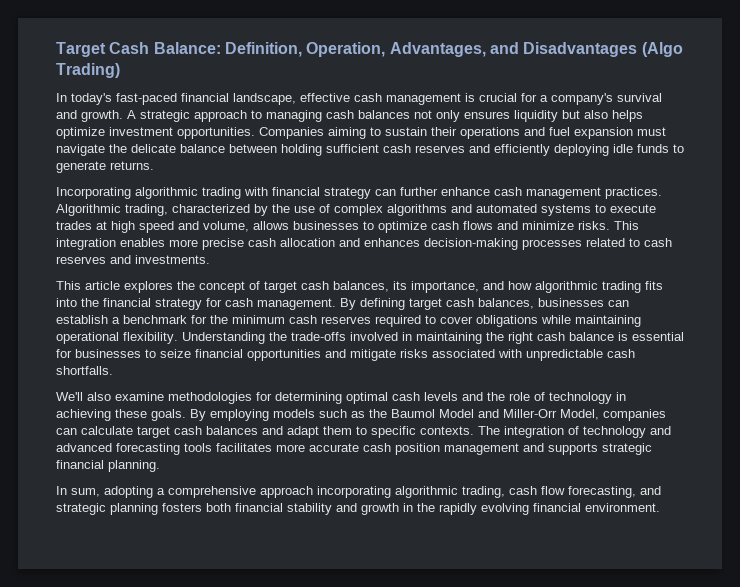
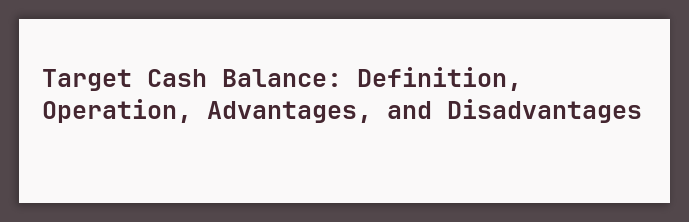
[641,42,683,57] [56,63,120,78] [56,93,662,105] [56,110,643,122] [56,127,666,139] [56,144,684,156] [56,161,154,173] [56,187,662,199] [56,204,656,216] [56,221,639,233] [56,238,672,250] [56,255,210,264] [56,281,663,293] [56,298,629,310] [56,315,641,327] [56,332,684,344] [56,349,635,361] [56,366,113,375] [56,392,626,404] [56,409,666,421] [56,426,671,438] [56,443,652,455] [56,460,160,472] [56,486,661,498] [56,503,660,515] (Algo Trading) // In today's fast-paced financial landscape, effective cash management is crucial for a company's survival and growth. A strategic approach to managing cash balances not only ensures liquidity but also helps optimize investment opportunities. Companies aiming to sustain their operations and fuel expansion must navigate the delicate balance between holding sufficient cash reserves and efficiently deploying idle funds to generate returns. // Incorporating algorithmic trading with financial strategy can further enhance cash management practices. Algorithmic trading, characterized by the use of complex algorithms and automated systems to execute trades at high speed and volume, allows businesses to optimize cash flows and minimize risks. This integration enables more precise cash allocation and enhances decision-making processes related to cash reserves and investments. // This article explores the concept of target cash balances, its importance, and how algorithmic trading fits into the financial strategy for cash management. By defining target cash balances, businesses can establish a benchmark for the minimum cash reserves required to cover obligations while maintaining operational flexibility. Understanding the trade-offs involved in maintaining the right cash balance is essential for businesses to seize financial opportunities and mitigate risks associated with unpredictable cash shortfalls. // We'll also examine methodologies for determining optimal cash levels and the role of technology in achieving these goals. By employing models such as the Baumol Model and Miller-Orr Model, companies can calculate target cash balances and adapt them to specific contexts. The integration of technology and advanced forecasting tools facilitates more accurate cash position management and supports strategic financial planning. // In sum, adopting a comprehensive approach incorporating algorithmic trading, cash flow forecasting, and strategic planning fosters both financial stability and growth in the rapidly evolving financial environment. -> (642, 111) none

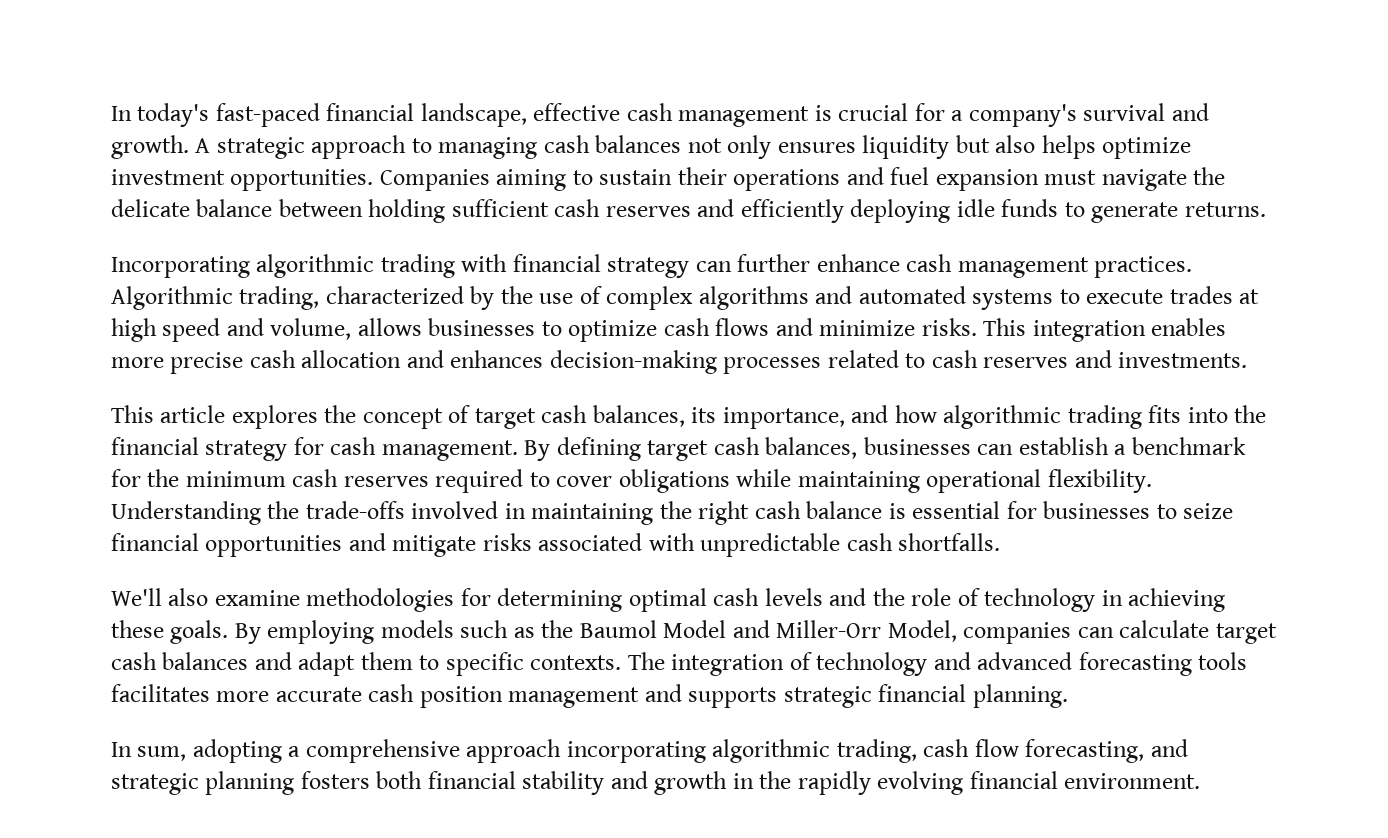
[42,67,522,91] [42,99,642,123] Target Cash Balance: Definition, Operation, Advantages, and Disadvantages -> [111,103,1209,127] [111,135,1192,159] [111,167,1226,191] [111,199,1266,223] [111,254,1193,278] [111,286,1260,310] [111,318,1227,342] [111,350,1248,374] [111,405,1267,429] [111,437,1246,461] [111,469,1152,493] [111,501,1234,525] [111,533,1001,557] [111,588,1226,612] [111,620,1277,644] [111,652,1248,676] [111,684,1068,708] [111,739,1188,763] [111,771,1201,795] In today's fast-paced financial landscape, effective cash management is crucial for a company's survival and growth. A strategic approach to managing cash balances not only ensures liquidity but also helps optimize investment opportunities. Companies aiming to sustain their operations and fuel expansion must navigate the delicate balance between holding sufficient cash reserves and efficiently deploying idle funds to generate returns. // Incorporating algorithmic trading with financial strategy can further enhance cash management practices. Algorithmic trading, characterized by the use of complex algorithms and automated systems to execute trades at high speed and volume, allows businesses to optimize cash flows and minimize risks. This integration enables more precise cash allocation and enhances decision-making processes related to cash reserves and investments. // This article explores the concept of target cash balances, its importance, and how algorithmic trading fits into the financial strategy for cash management. By defining target cash balances, businesses can establish a benchmark for the minimum cash reserves required to cover obligations while maintaining operational flexibility. Understanding the trade-offs involved in maintaining the right cash balance is essential for businesses to seize financial opportunities and mitigate risks associated with unpredictable cash shortfalls. // We'll also examine methodologies for determining optimal cash levels and the role of technology in achieving these goals. By employing models such as the Baumol Model and Miller-Orr Model, companies can calculate target cash balances and adapt them to specific contexts. The integration of technology and advanced forecasting tools facilitates more accurate cash position management and supports strategic financial planning. // In sum, adopting a comprehensive approach incorporating algorithmic trading, cash flow forecasting, and strategic planning fosters both financial stability and growth in the rapidly evolving financial environment.

